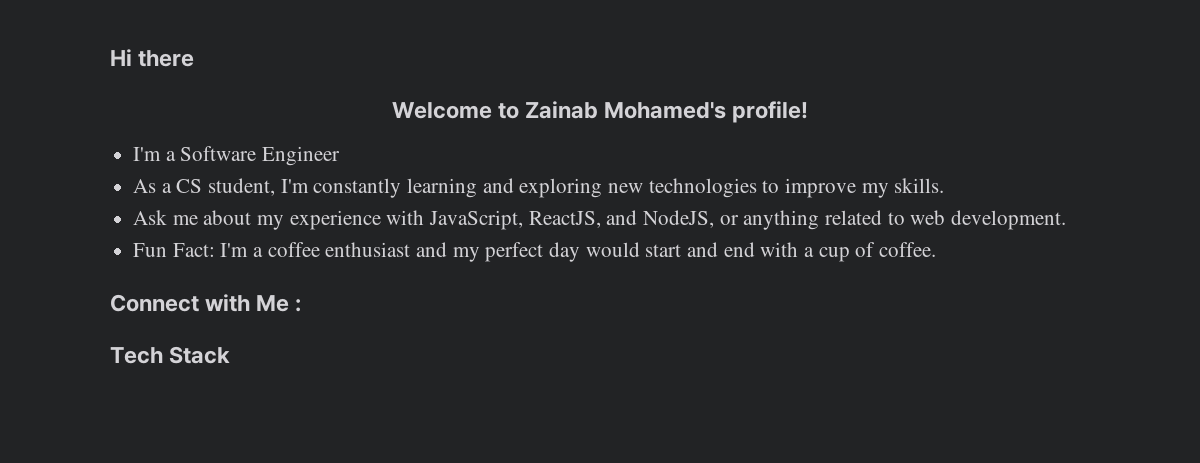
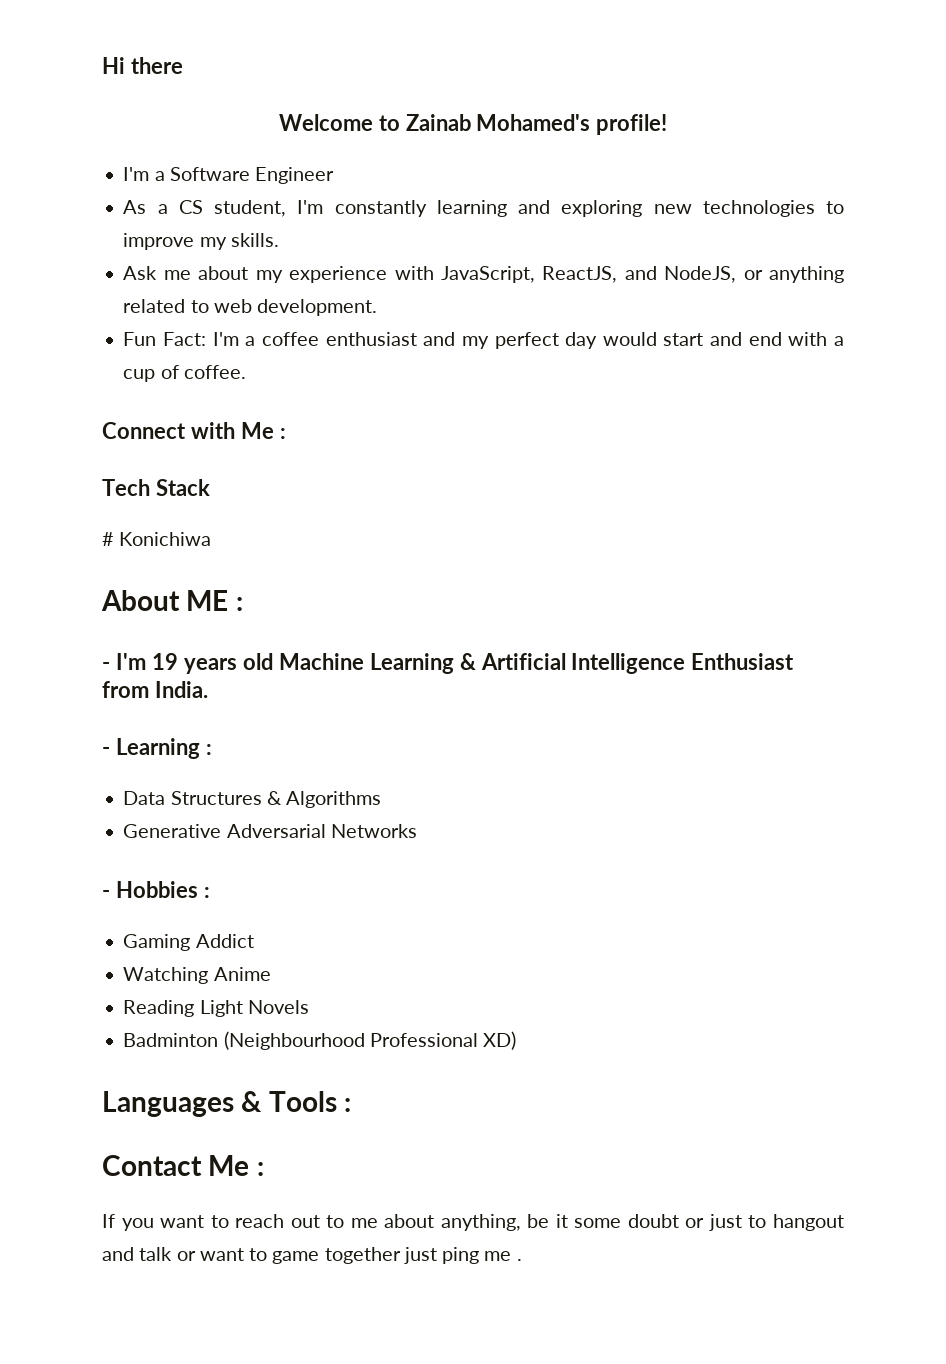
(231, 355) none -> [102,532,212,546] [101,590,243,611] [102,653,795,674] [102,681,208,698] [102,738,212,759] [123,791,382,808] [123,824,417,838] [102,881,210,898] [123,934,254,951] [123,967,271,984] [123,1000,309,1017] [123,1031,517,1050] [102,1091,352,1117] [102,1155,264,1176] [102,1214,844,1231] [102,1247,522,1264] // # Konichiwa // About ME : // - I'm 19 years old Machine Learning & Artificial Intelligence Enthusiast from India. // - Learning : // Data Structures & Algorithms // Generative Adversarial Networks // - Hobbies : // Gaming Addict // Watching Anime // Reading Light Novels // Badminton (Neighbourhood Professional XD) // Languages & Tools : // Contact Me : // If you want to reach out to me about anything, be it some doubt or just to hangout and talk or want to game together just ping me .

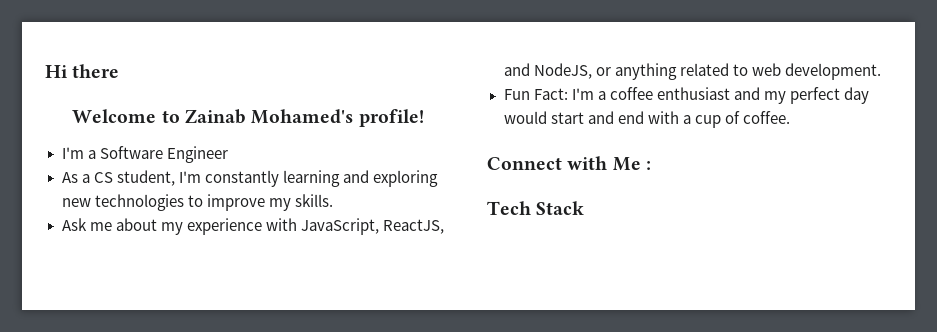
[102,532,212,546] [101,590,243,611] [102,653,795,674] [102,681,208,698] [102,738,212,759] [123,791,382,808] [123,824,417,838] [102,881,210,898] [123,934,254,951] [123,967,271,984] [123,1000,309,1017] [123,1031,517,1050] [102,1091,352,1117] [102,1155,264,1176] [102,1214,844,1231] [102,1247,522,1264] // # Konichiwa // About ME : // - I'm 19 years old Machine Learning & Artificial Intelligence Enthusiast from India. // - Learning : // Data Structures & Algorithms // Generative Adversarial Networks // - Hobbies : // Gaming Addict // Watching Anime // Reading Light Novels // Badminton (Neighbourhood Professional XD) // Languages & Tools : // Contact Me : // If you want to reach out to me about anything, be it some doubt or just to hangout and talk or want to game together just ping me . -> (585, 208) none

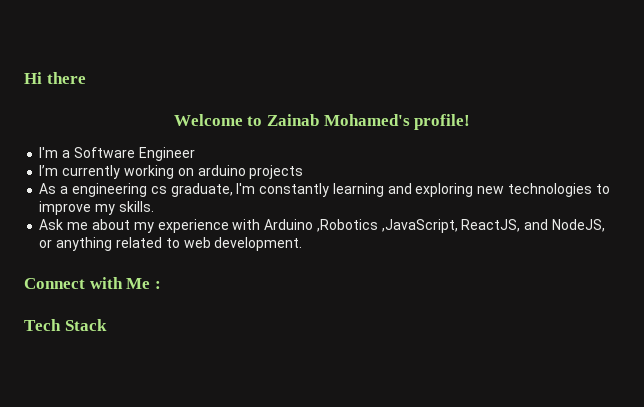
(228, 154) none -> [39,165,304,179] // I’m currently working on arduino projects
[93,170,175,186] CS student, -> [71,183,233,197] engineering cs graduate,
[300,218,379,235] JavaScript, -> [264,219,458,233] Arduino ,Robotics ,JavaScript,
[503,87,869,104] [503,111,790,128] // Fun Fact: I'm a coffee enthusiast and my perfect day would start and end with a cup of coffee. -> (303, 244) none

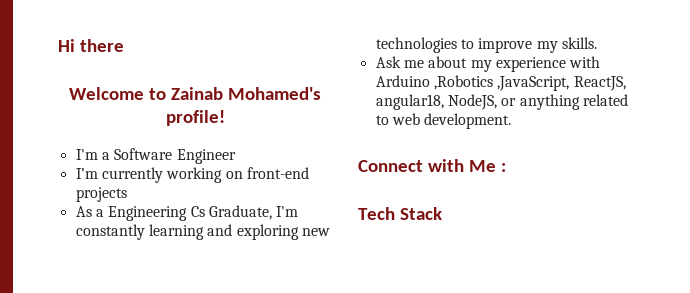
[197,165,246,176] arduino -> [246,167,309,179] front-end
[71,183,233,197] engineering cs graduate, -> [108,205,272,221] Engineering Cs Graduate,
[524,219,549,230] and -> [375,94,444,110] angular18,

